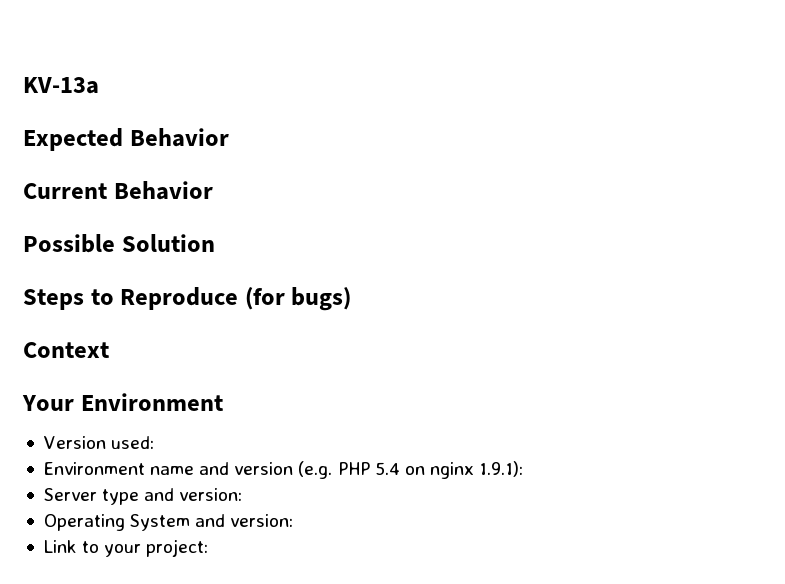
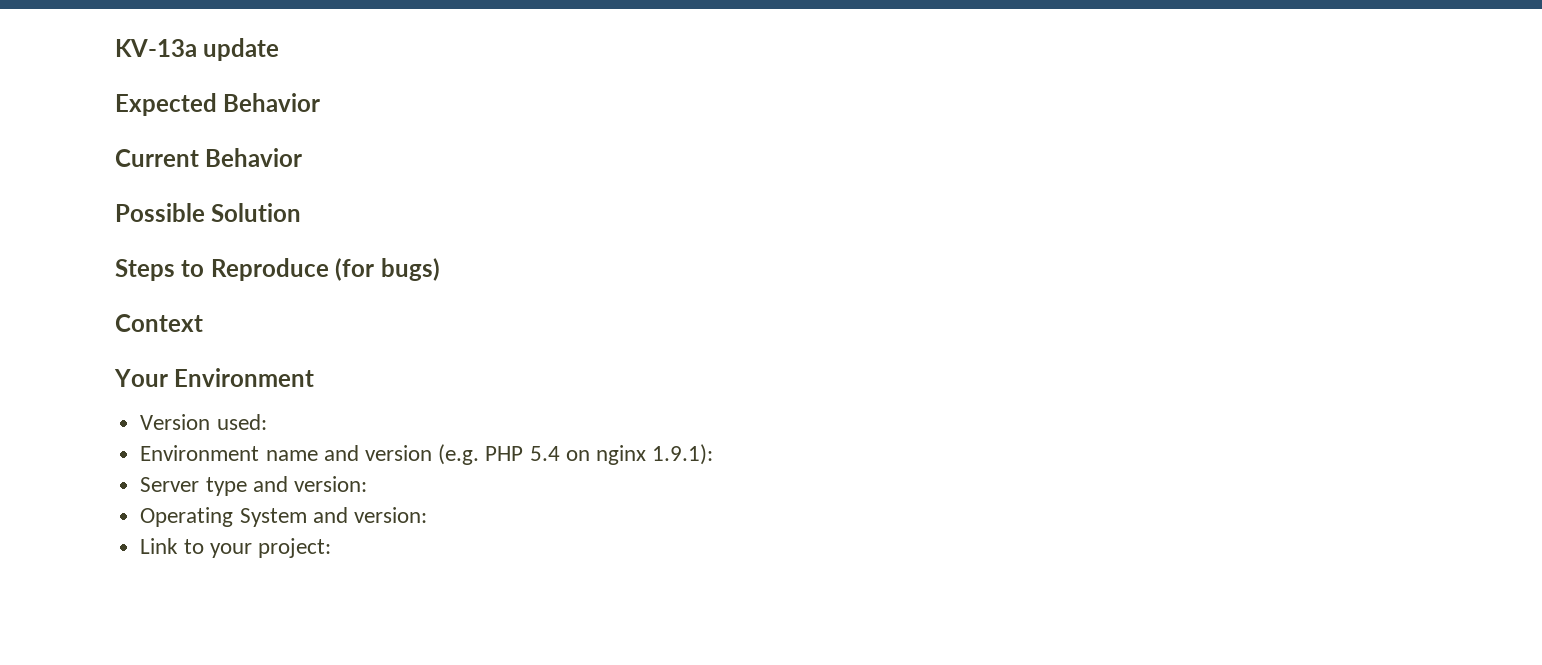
(99, 85) none -> [203,38,280,61] update

